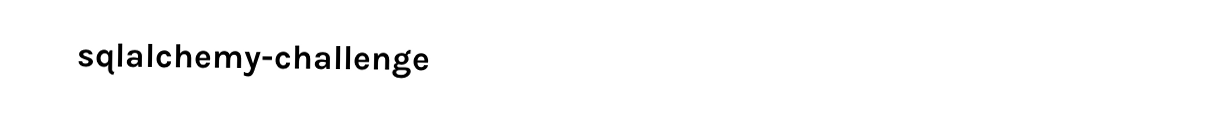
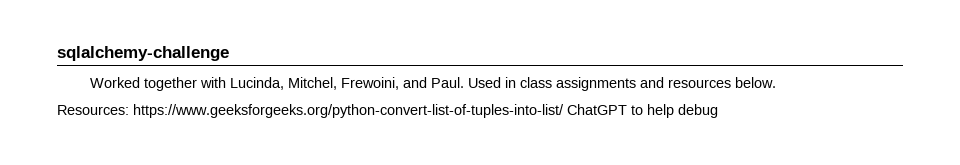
(431, 61) none -> [90,77,777,91] [57,104,718,118] // Worked together with Lucinda, Mitchel, Frewoini, and Paul. Used in class assignments and resources below. // Resources: https://www.geeksforgeeks.org/python-convert-list-of-tuples-into-list/ ChatGPT to help debug

